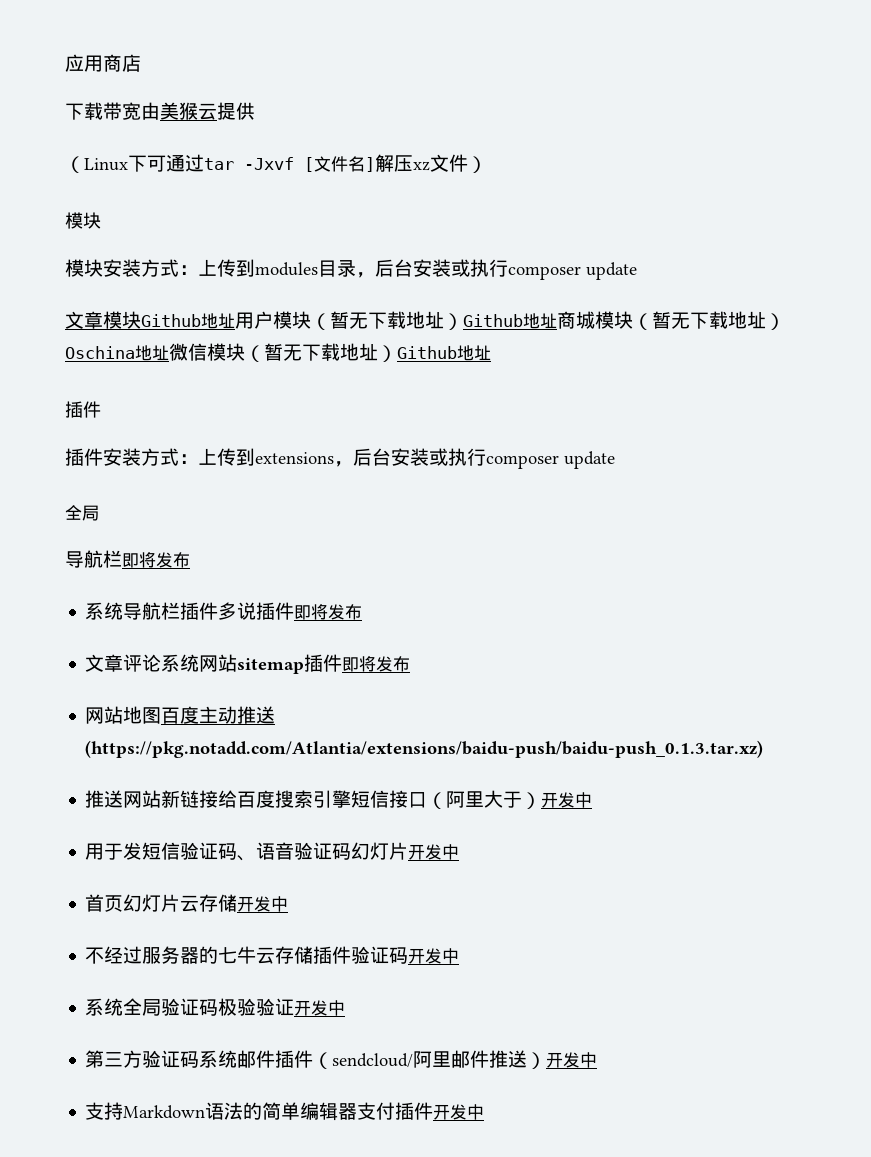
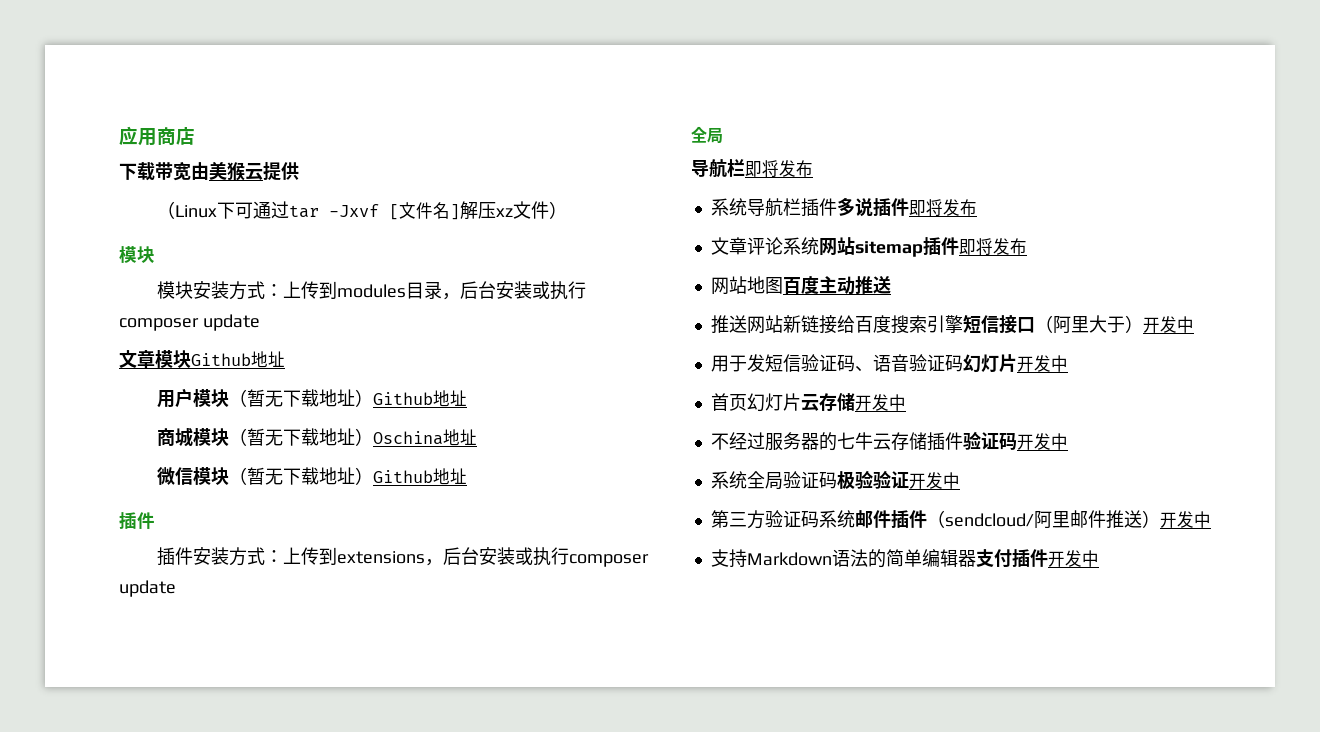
(235, 321) none -> (285, 359) //
(557, 321) none -> (468, 398) //
(169, 353) none -> (478, 437) //
[85,740,764,758] (https://pkg.notadd.com/Atlantia/extensions/baidu-push/baidu-push_0.1.3.tar.xz) -> (891, 285) none

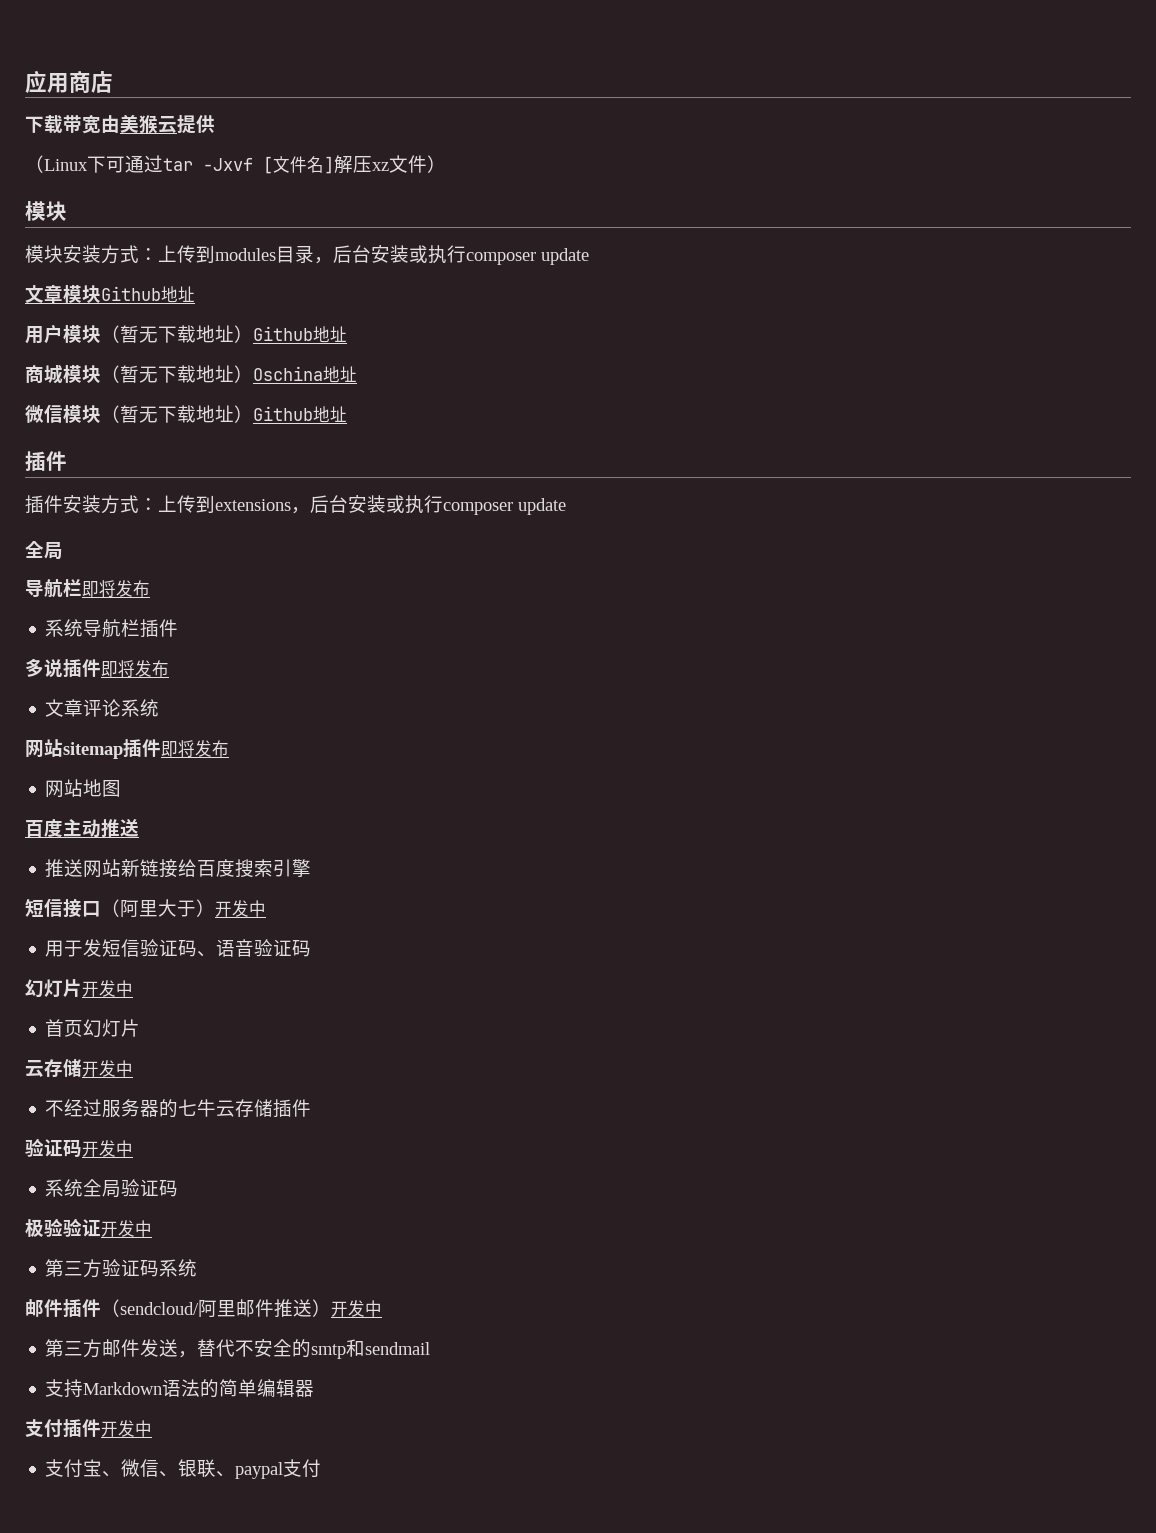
(837, 207) none -> (179, 628) //
(819, 246) none -> (160, 708) //
(783, 285) none -> (122, 788) //
(963, 324) none -> (312, 868) //
(963, 363) none -> (312, 948) //
(801, 402) none -> (141, 1028) //
(963, 441) none -> (312, 1108) //
(837, 480) none -> (179, 1188) //
(855, 519) none -> (198, 1268) //
(1211, 519) none -> [45,1339,431,1359] // 第三方邮件发送，替代不安全的smtp和sendmail
(976, 558) none -> (315, 1388) //
(1099, 558) none -> [45,1459,322,1479] // 支付宝、微信、银联、paypal支付

